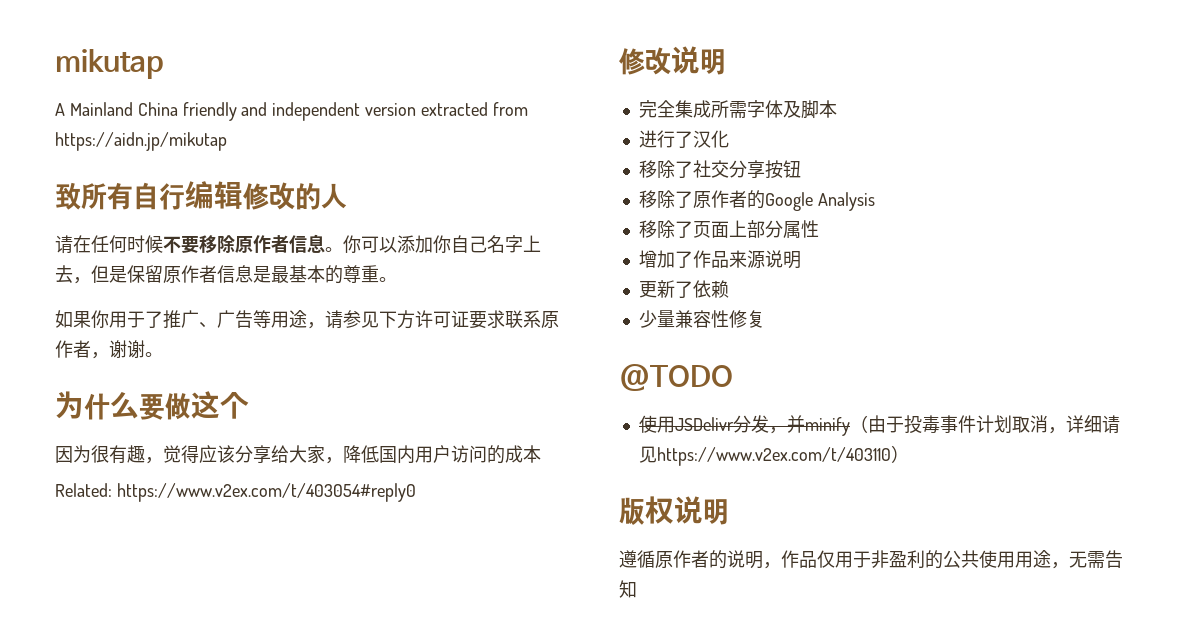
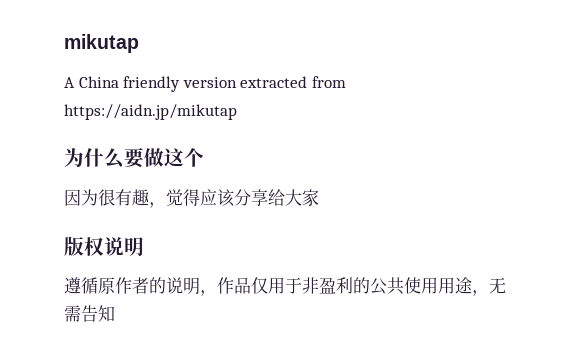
[69,102,133,116] Mainland -> (75, 82) none
[241,102,361,121] and independent -> (181, 84) none
[55,181,347,210] [55,234,541,254] [55,265,397,284] [55,310,559,329] [55,340,163,359] // 致所有自行编辑修改的人 // 请在任何时候不要移除原作者信息。你可以添加你自己名字上去，但是保留原作者信息是最基本的尊重。 // 如果你用于了推广、广告等用途，请参见下方许可证要求联系原作者，谢谢。 -> (237, 112) none
[325,445,541,464] [55,483,416,502] [619,46,726,75] [638,100,837,119] [638,130,729,148] [638,160,801,179] [638,190,875,211] [638,220,819,238] [638,250,801,269] [638,280,729,298] [638,310,765,328] [619,364,733,391] [638,415,1120,436] [638,445,909,466] ，降低国内用户访问的成本 // Related: https://www.v2ex.com/t/403054#reply0 // 修改说明 // 完全集成所需字体及脚本 // 进行了汉化 // 移除了社交分享按钮 // 移除了原作者的Google Analysis // 移除了页面上部分属性 // 增加了作品来源说明 // 更新了依赖 // 少量兼容性修复 // @TODO // 使用JSDelivr分发，并minify（由于投毒事件计划取消，详细请见https://www.v2ex.com/t/403110） -> (319, 198) none

